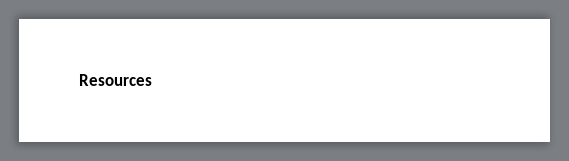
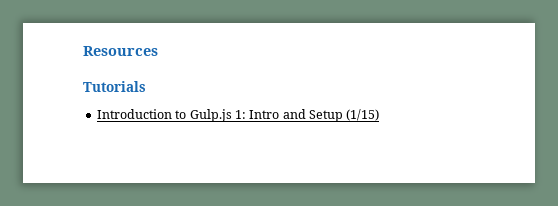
(152, 80) none -> [83,81,146,92] [96,109,380,122] // Tutorials // Introduction to Gulp.js 1: Intro and Setup (1/15)

